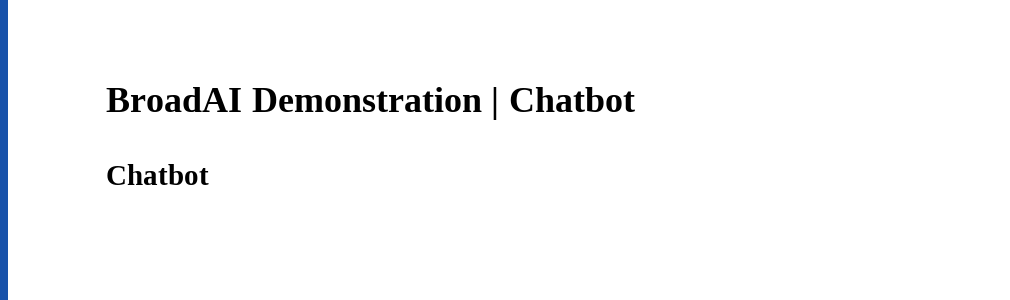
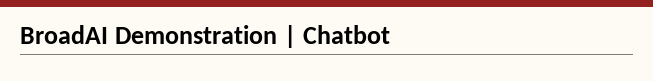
[106,164,209,185] // Chatbot -> (390, 34) none

